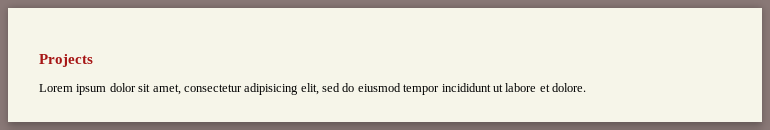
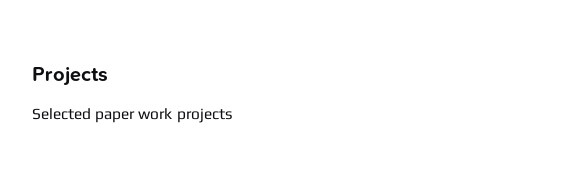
[39,83,586,95] Lorem ipsum dolor sit amet, consectetur adipisicing elit, sed do eiusmod tempor incididunt ut labore et dolore. -> [32,108,232,123] Selected paper work projects

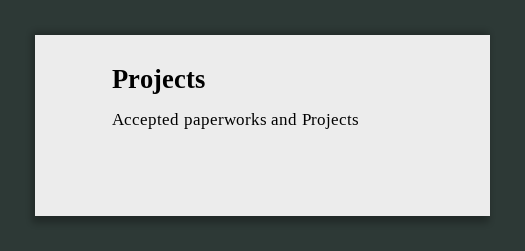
[32,108,232,123] Selected paper work projects -> [112,113,359,129] Accepted paperworks and Projects

